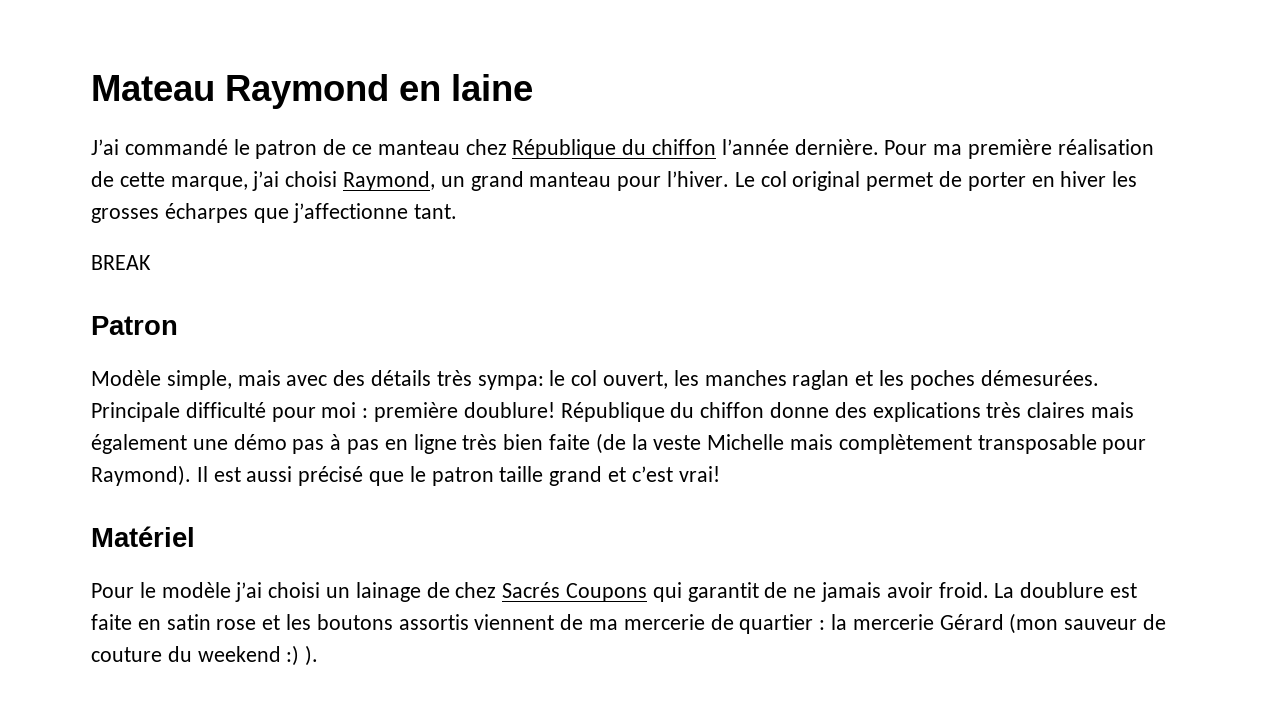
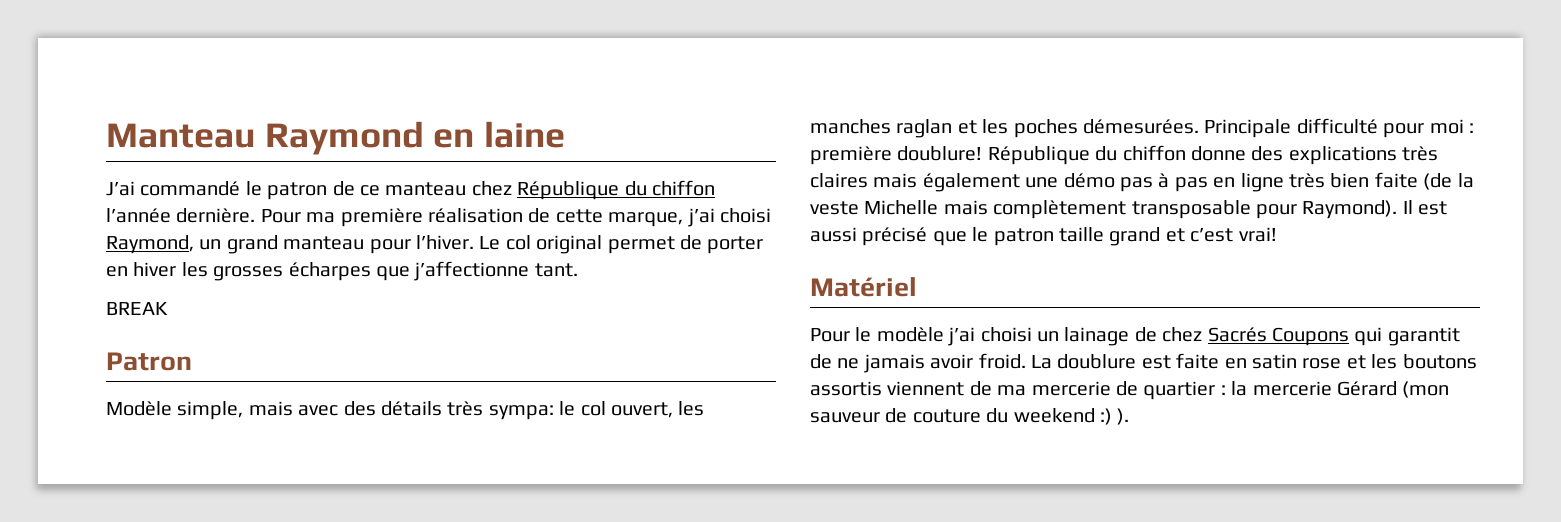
[91,75,215,101] Mateau -> [106,123,255,148] Manteau

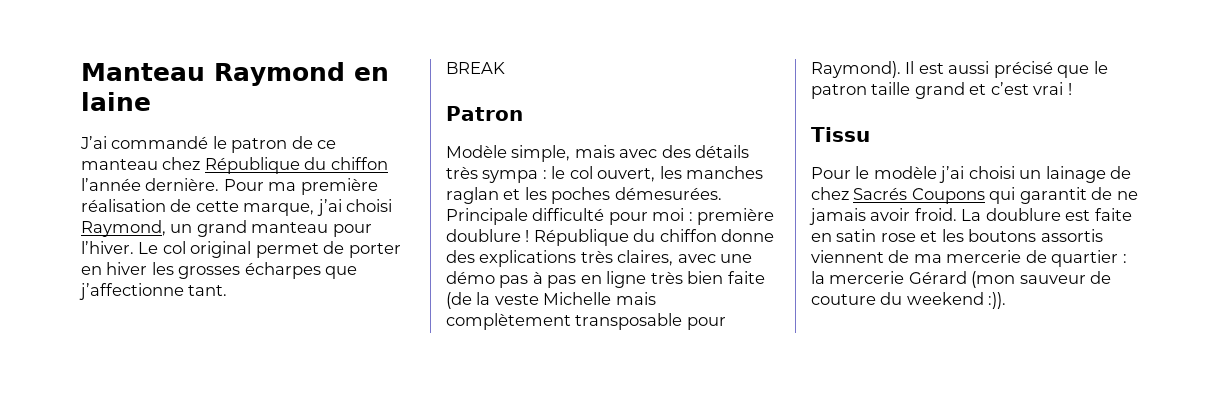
[488,405,554,420] sympa: -> [482,170,547,183] sympa :
[897,146,983,161] doublure! -> [446,229,530,242] doublure !
[810,173,1020,192] claires mais également -> [617,250,716,266] claires, avec
[1238,227,1277,242] [810,277,917,297] vrai! // Matériel -> [1033,82,1072,95] [811,127,870,142] vrai ! // Tissu
[1100,408,1130,425] :) ). -> [988,292,1007,309] :)).

